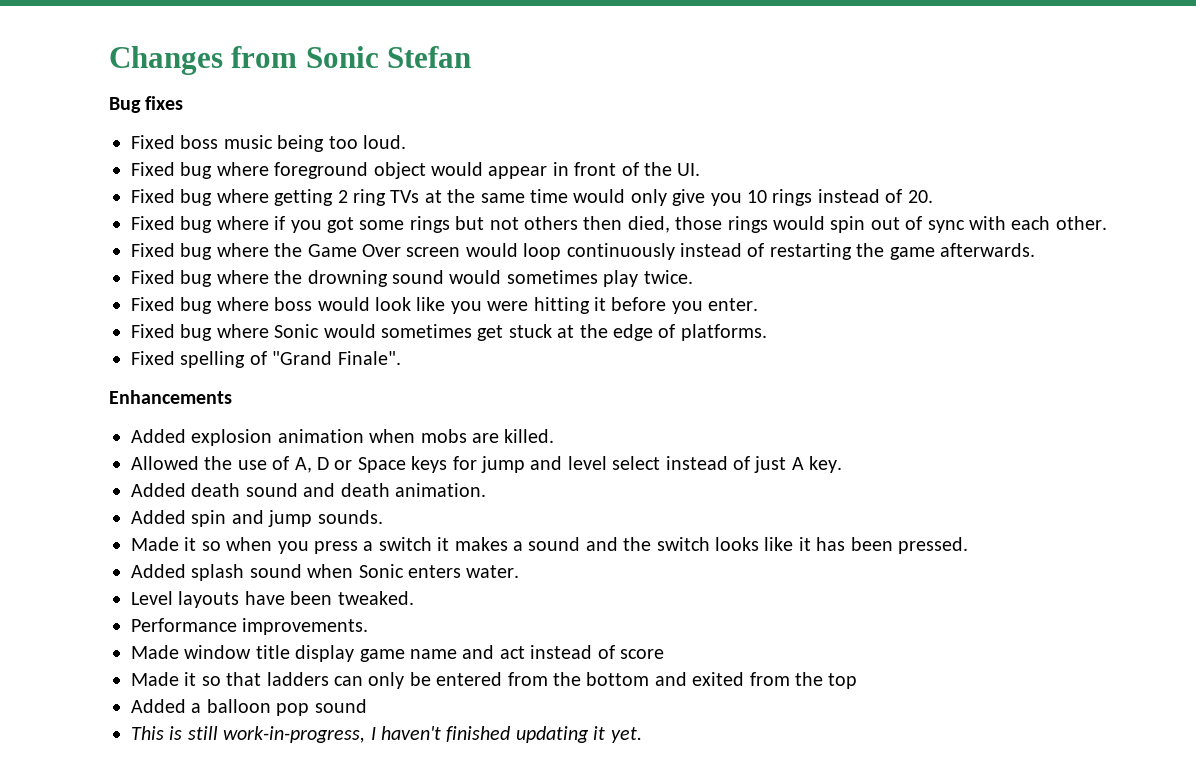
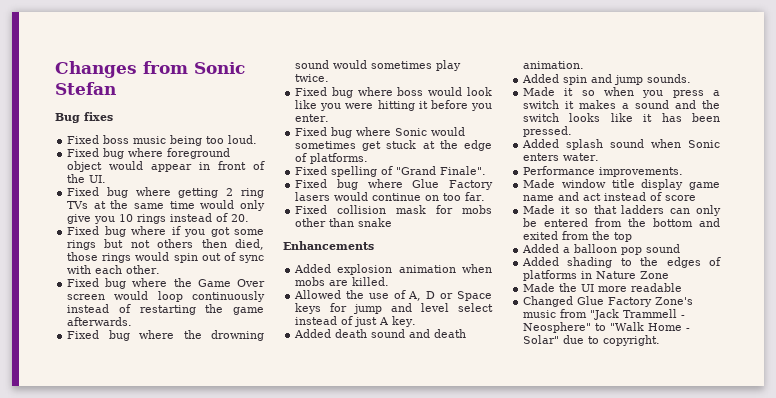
(401, 358) none -> [295,179,493,190] [295,192,486,201] [295,205,492,214] [295,218,393,227] // Fixed bug where Glue Factory lasers would continue on too far. // Fixed collision mask for mobs other than snake
[131,591,414,608] // Level layouts have been tweaked. -> (600, 157) none
[131,726,642,743] This is still work-in-progress, I haven't finished updating it yet. -> [522,257,721,268] [523,270,670,281] [523,283,683,292] [523,296,694,307] [523,309,686,320] [523,322,691,333] [523,335,661,346] Added shading to the edges of platforms in Nature Zone // Made the UI more readable // Changed Glue Factory Zone's music from "Jack Trammell - Neosphere" to "Walk Home - Solar" due to copyright.

